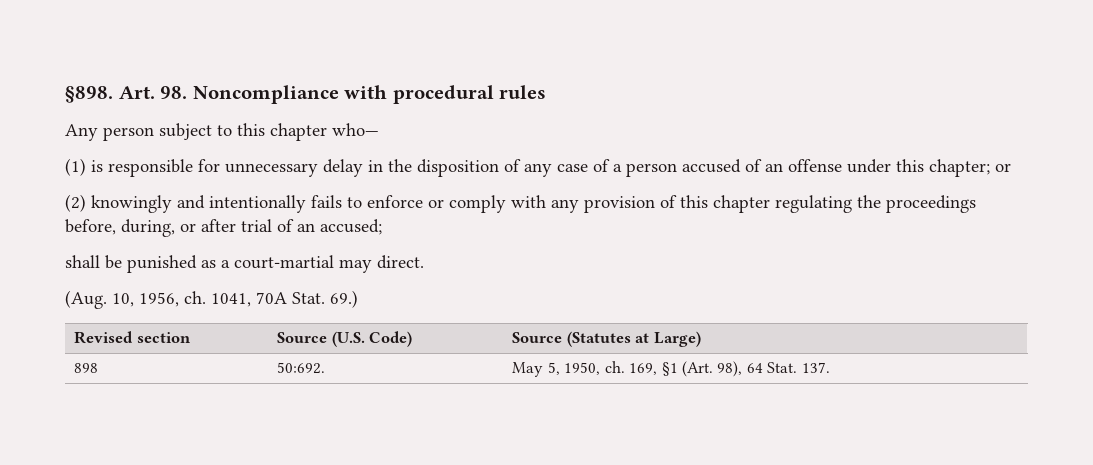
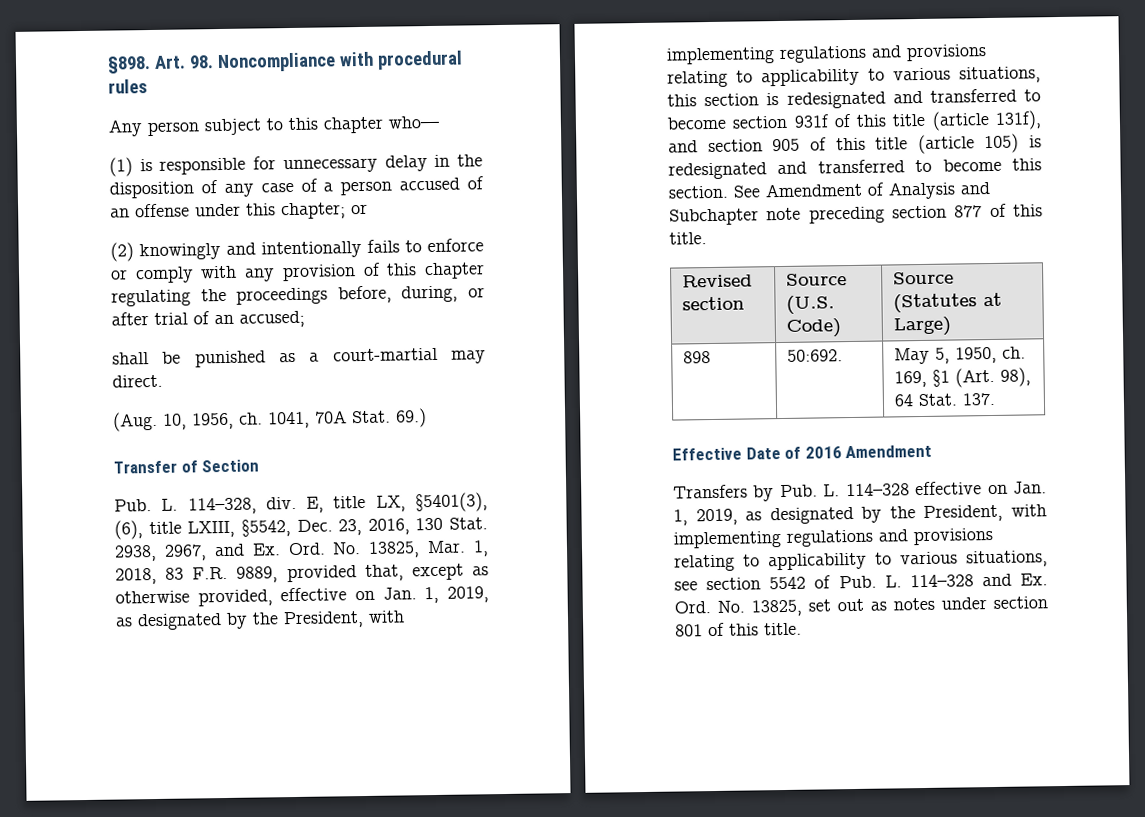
(358, 299) none -> [113,459,260,474] [114,492,488,515] [114,517,488,540] [114,540,489,562] [115,563,489,585] [115,586,490,607] [115,610,405,631] [666,44,987,65] [667,66,1041,88] [667,88,1041,109] [667,110,1042,131] [668,133,1042,155] [668,158,1042,180] [668,181,990,200] [669,203,1043,226] [669,232,707,245] // Transfer of Section // Pub. L. 114–328, div. E, title LX, §5401(3), (6), title LXIII, §5542, Dec. 23, 2016, 130 Stat. 2938, 2967, and Ex. Ord. No. 13825, Mar. 1, 2018, 83 F.R. 9889, provided that, except as otherwise provided, effective on Jan. 1, 2019, as designated by the President, with implementing regulations and provisions relating to applicability to various situations, this section is redesignated and transferred to become section 931f of this title (article 131f), and section 905 of this title (article 105) is redesignated and transferred to become this section. See Amendment of Analysis and Subchapter note preceding section 877 of this title.
(830, 367) none -> [672,444,933,461] [673,481,1047,502] [673,504,1047,526] [673,527,993,549] [674,550,1048,572] [674,573,1048,591] [674,596,1048,617] [675,622,802,637] // Effective Date of 2016 Amendment // Transfers by Pub. L. 114–328 effective on Jan. 1, 2019, as designated by the President, with implementing regulations and provisions relating to applicability to various situations, see section 5542 of Pub. L. 114–328 and Ex. Ord. No. 13825, set out as notes under section 801 of this title.

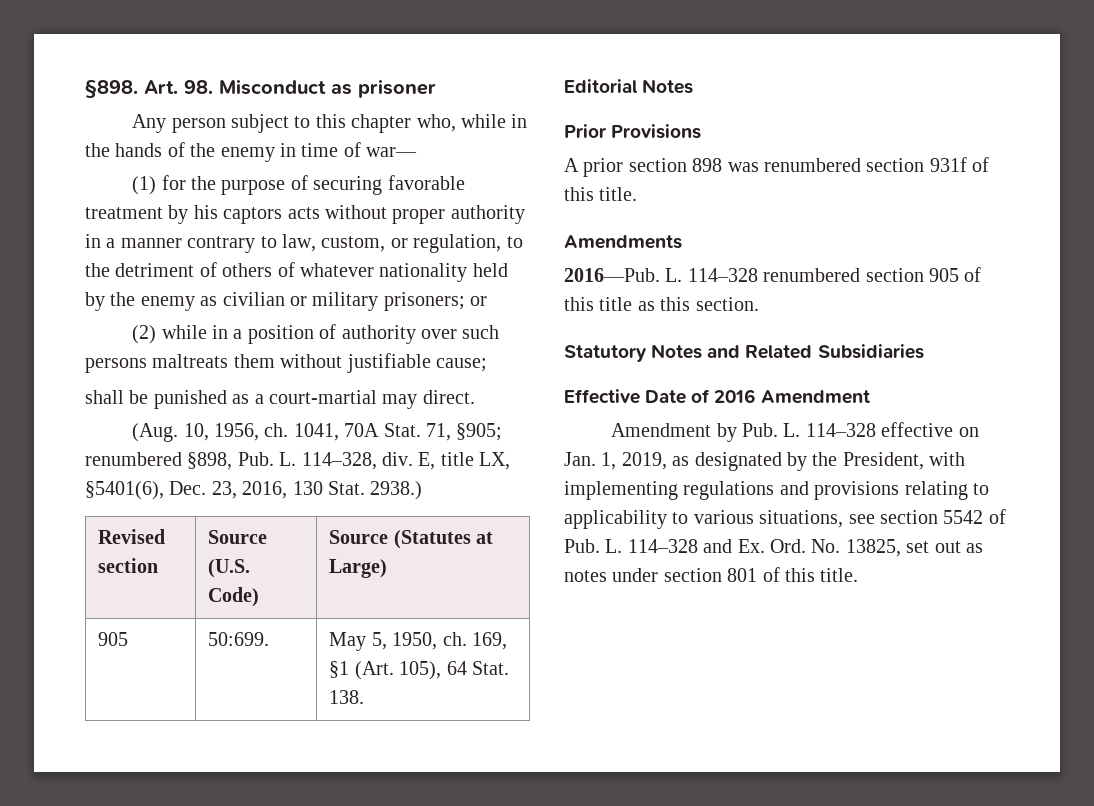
[216,50,463,73] [108,79,148,94] Noncompliance with procedural rules -> [219,79,436,98] Misconduct as prisoner
[388,115,439,129] [109,154,484,177] [109,176,484,199] [110,202,368,220] [110,238,484,262] [110,262,486,284] [111,285,485,307] [111,310,305,328] who— // (1) is responsible for unnecessary delay in the disposition of any case of a person accused of an offense under this chapter; or // (2) knowingly and intentionally fails to enforce or comply with any provision of this chapter regulating the proceedings before, during, or after trial of an accused; -> [416,114,528,132] [85,142,418,162] [132,175,465,195] [85,205,525,224] [85,234,523,253] [85,262,508,282] [85,292,488,311] [132,324,500,344] [85,353,487,373] who, while in the hands of the enemy in time of war— // (1) for the purpose of securing favorable treatment by his captors acts without proper authority in a manner contrary to law, custom, or regulation, to the detriment of others of whatever nationality held by the enemy as civilian or military prisoners; or // (2) while in a position of authority over such persons maltreats them without justifiable cause;
[395,408,427,428] [113,459,260,474] 69.) // Transfer of Section // -> [425,423,503,441] [85,452,233,470] 71, §905; renumbered §898,
[414,492,488,513] [114,519,291,540] §5401(3), (6), title LXIII, §5542, -> [85,481,164,500] §5401(6),
[114,540,489,562] [115,563,489,585] [115,586,490,607] [115,610,405,631] [666,44,987,65] [667,66,1041,88] [667,88,1041,109] [667,110,1042,131] [668,133,1042,155] [668,158,1042,180] [668,181,990,200] [669,203,1043,226] [669,232,707,245] 2938, 2967, and Ex. Ord. No. 13825, Mar. 1, 2018, 83 F.R. 9889, provided that, except as otherwise provided, effective on Jan. 1, 2019, as designated by the President, with implementing regulations and provisions relating to applicability to various situations, this section is redesignated and transferred to become section 931f of this title (article 131f), and section 905 of this title (article 105) is redesignated and transferred to become this section. See Amendment of Analysis and Subchapter note preceding section 877 of this title. -> [370,481,423,500] 2938.)
[683,351,712,364] [787,349,844,362] 898 | 50:692. -> [98,632,129,646] [208,632,270,646] 905 | 50:699.
[1000,367,1032,387] 98), -> [399,661,442,680] 105),
[962,392,996,406] 137. -> [329,690,365,704] [564,79,694,94] [564,124,702,139] [564,157,990,177] [564,187,638,201] [564,235,682,249] [564,267,982,282] [564,297,759,311] [564,344,924,362] 138. // Editorial Notes // Prior Provisions // A prior section 898 was renumbered section 931f of this title. // Amendments // 2016—Pub. L. 114–328 renumbered section 905 of this title as this section. // Statutory Notes and Related Subsidiaries
[673,484,748,499] Transfers -> [611,423,712,437] Amendment

